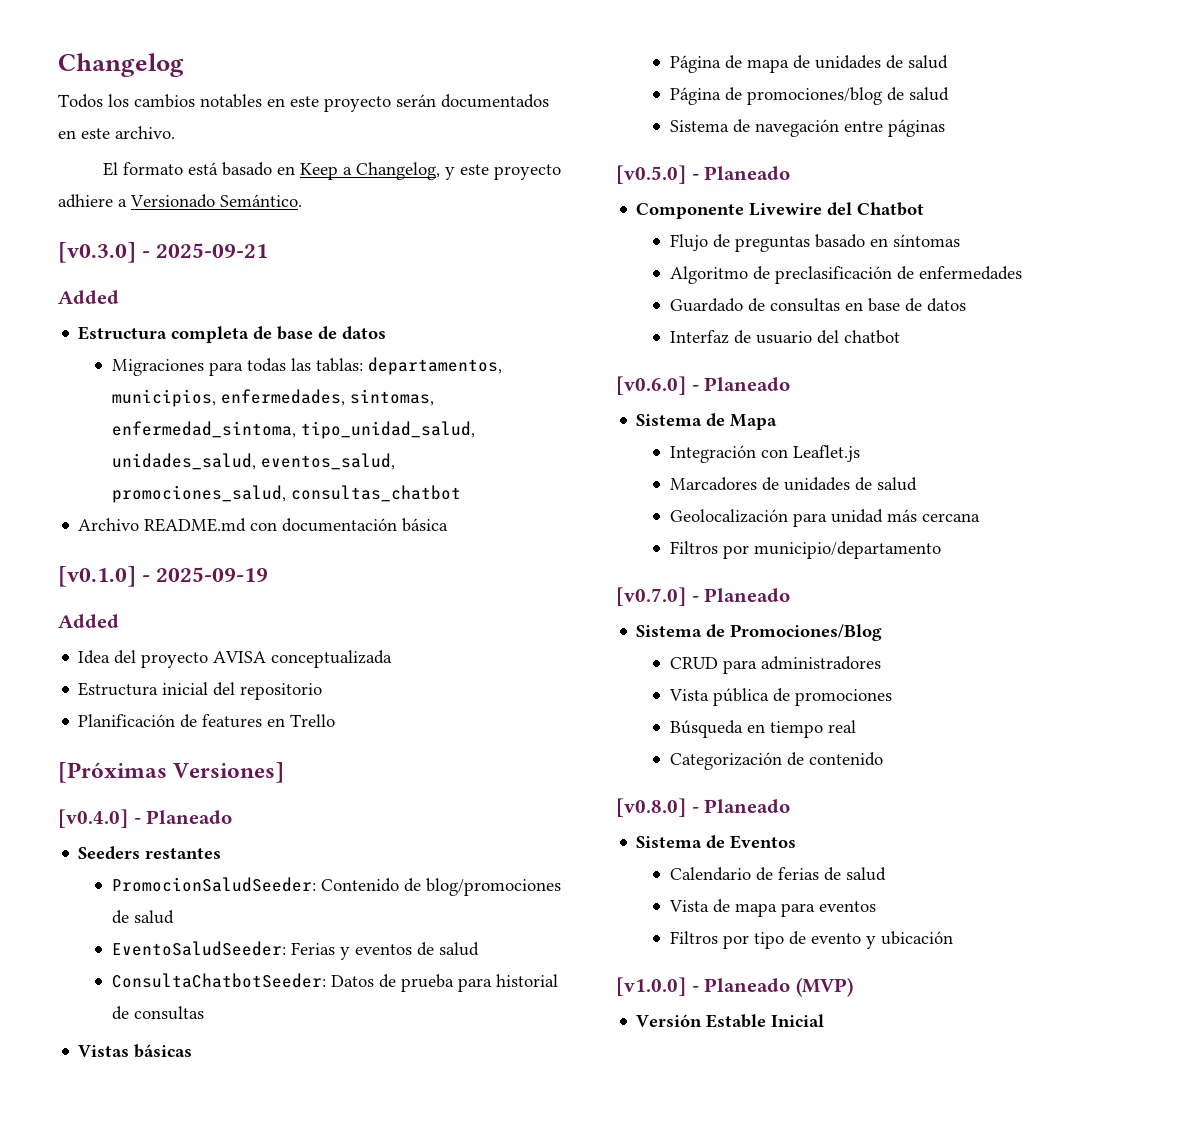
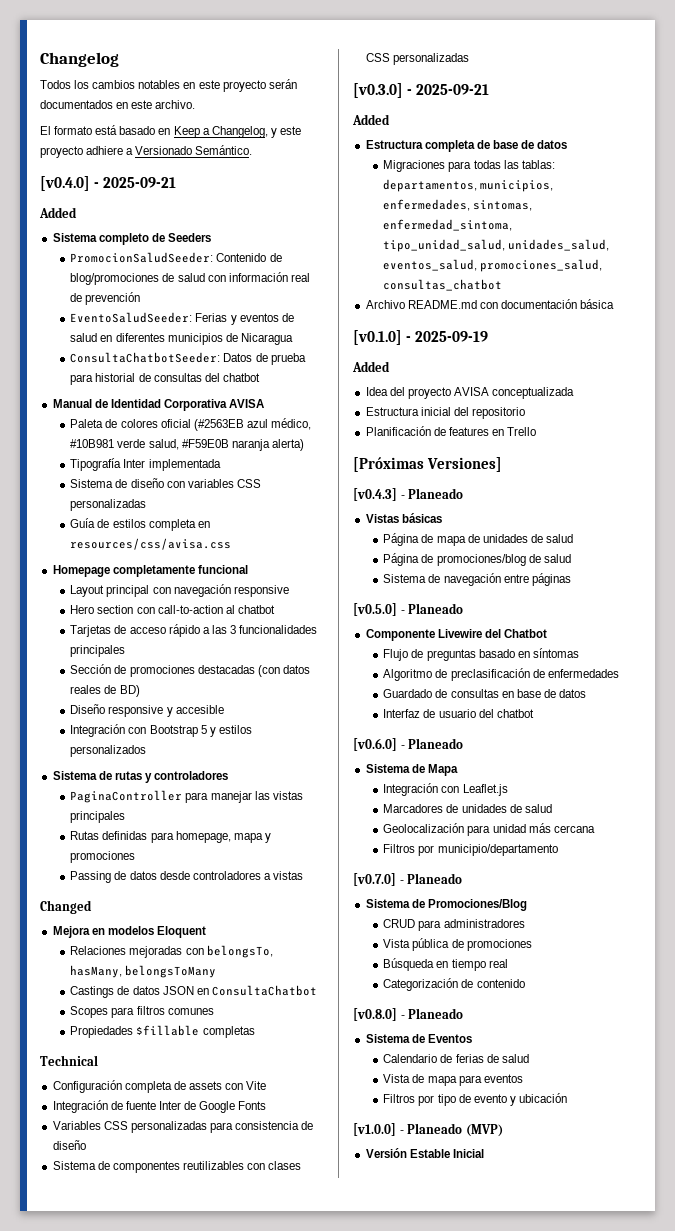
(302, 200) none -> [40,176,176,191] [39,207,77,218] [52,233,211,245] [70,252,282,263] [70,272,310,285] [70,292,141,305] [70,312,294,325] [70,333,293,345] [70,352,306,365] [70,373,260,385] [52,399,265,411] [70,418,311,431] [70,439,304,451] [70,458,221,471] [70,478,261,488] [70,499,147,511] [70,518,210,531] [70,538,232,550] [52,565,248,577] [70,584,289,597] [70,605,275,614] [70,624,318,637] [70,645,126,657] [70,664,310,677] [70,685,140,697] [70,704,224,717] [70,724,252,737] [70,745,147,757] [52,771,229,783] [70,790,303,803] [70,811,126,823] [70,831,271,843] [70,851,136,863] [70,871,303,883] [40,900,92,914] [52,926,206,938] [70,945,273,958] [70,965,217,978] [70,985,317,998] [70,1006,214,1018] [70,1025,255,1038] [40,1055,98,1066] [52,1080,267,1093] [52,1100,267,1113] [52,1121,314,1133] [52,1140,86,1150] [52,1161,302,1173] [365,53,469,65] // [v0.4.0] - 2025-09-21 // Added // Sistema completo de Seeders // PromocionSaludSeeder: Contenido de blog/promociones de salud con información real de prevención // EventoSaludSeeder: Ferias y eventos de salud en diferentes municipios de Nicaragua // ConsultaChatbotSeeder: Datos de prueba para historial de consultas del chatbot // Manual de Identidad Corporativa AVISA // Paleta de colores oficial (#2563EB azul médico, #10B981 verde salud, #F59E0B naranja alerta) // Tipografía Inter implementada // Sistema de diseño con variables CSS personalizadas // Guía de estilos completa en resources/css/avisa.css // Homepage completamente funcional // Layout principal con navegación responsive // Hero section con call-to-action al chatbot // Tarjetas de acceso rápido a las 3 funcionalidades principales // Sección de promociones destacadas (con datos reales de BD) // Diseño responsive y accesible // Integración con Bootstrap 5 y estilos personalizados // Sistema de rutas y controladores // PaginaController para manejar las vistas principales // Rutas definidas para homepage, mapa y promociones // Passing de datos desde controladores a vistas // Changed // Mejora en modelos Eloquent // Relaciones mejoradas con belongsTo, hasMany, belongsToMany // Castings de datos JSON en ConsultaChatbot // Scopes para filtros comunes // Propiedades $fillable completas // Technical // Configuración completa de assets con Vite // Integración de fuente Inter de Google Fonts // Variables CSS personalizadas para consistencia de diseño // Sistema de componentes reutilizables con clases CSS personalizadas
[58,809,233,828] [78,846,222,860] [111,877,561,896] [111,910,174,924] [111,941,479,960] [111,973,558,992] [111,1006,204,1020] [v0.4.0] - Planeado // Seeders restantes // PromocionSaludSeeder: Contenido de blog/promociones de salud // EventoSaludSeeder: Ferias y eventos de salud // ConsultaChatbotSeeder: Datos de prueba para historial de consultas -> [353,488,464,501] [v0.4.3] - Planeado

